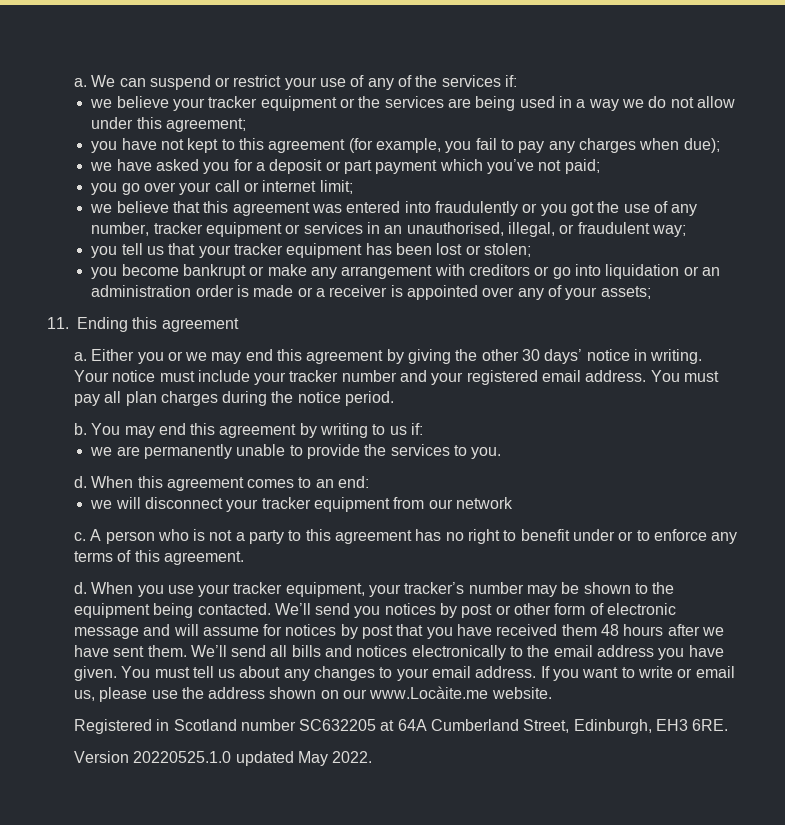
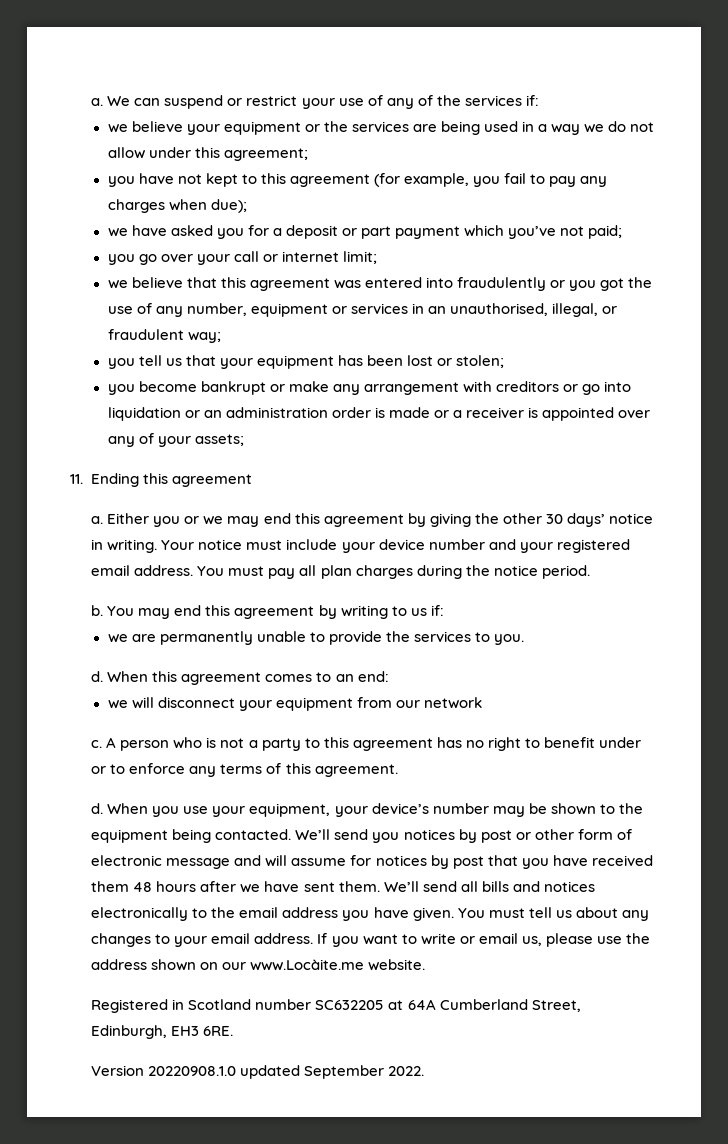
[208,96,258,108] tracker -> (220, 129) none
[153,222,203,234] tracker -> (247, 309) none
[234,243,284,255] tracker -> (253, 363) none
[289,370,339,382] tracker -> [378,539,425,550] device
[261,497,311,509] tracker -> (272, 705) none
[233,582,283,594] tracker -> (246, 811) none
[404,582,465,594] tracker’s -> [371,803,429,814] device’s
[133,751,328,766] 20220525.1.0 updated May -> [148,1065,385,1079] 20220908.1.0 updated September

